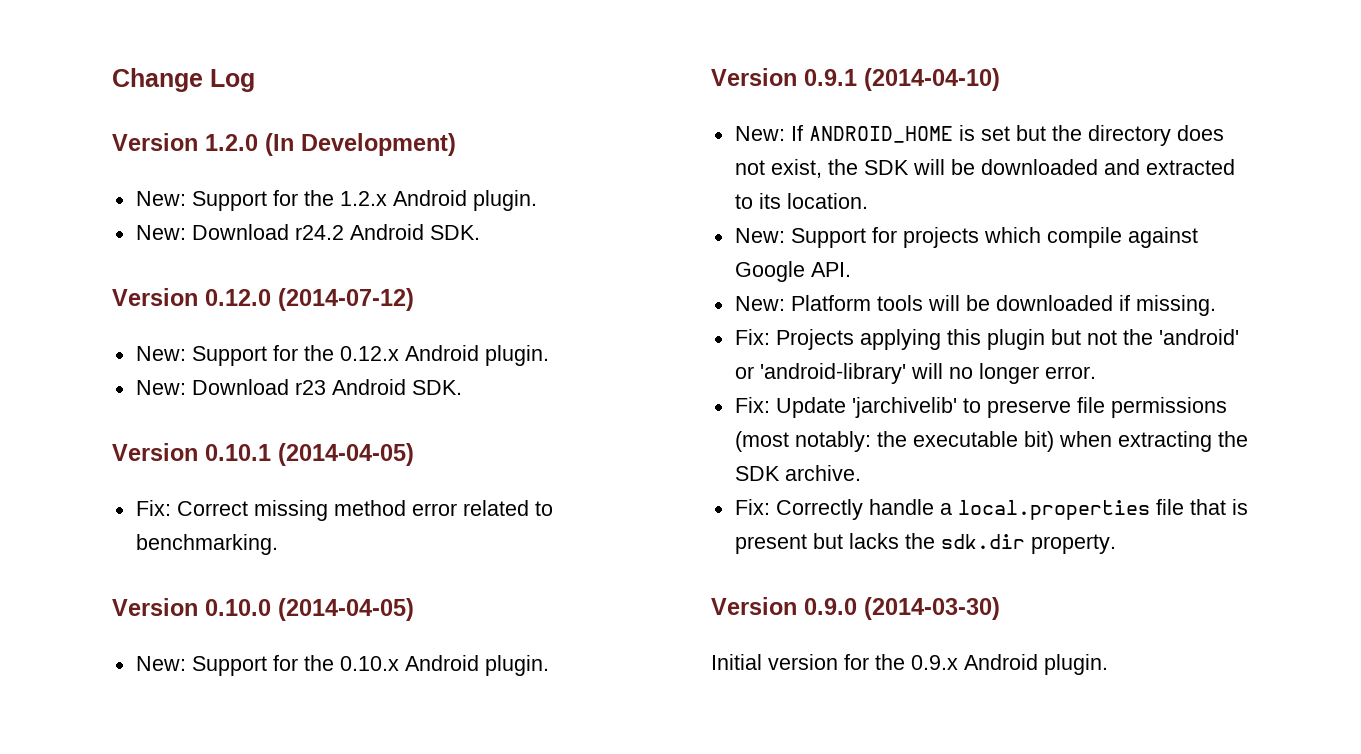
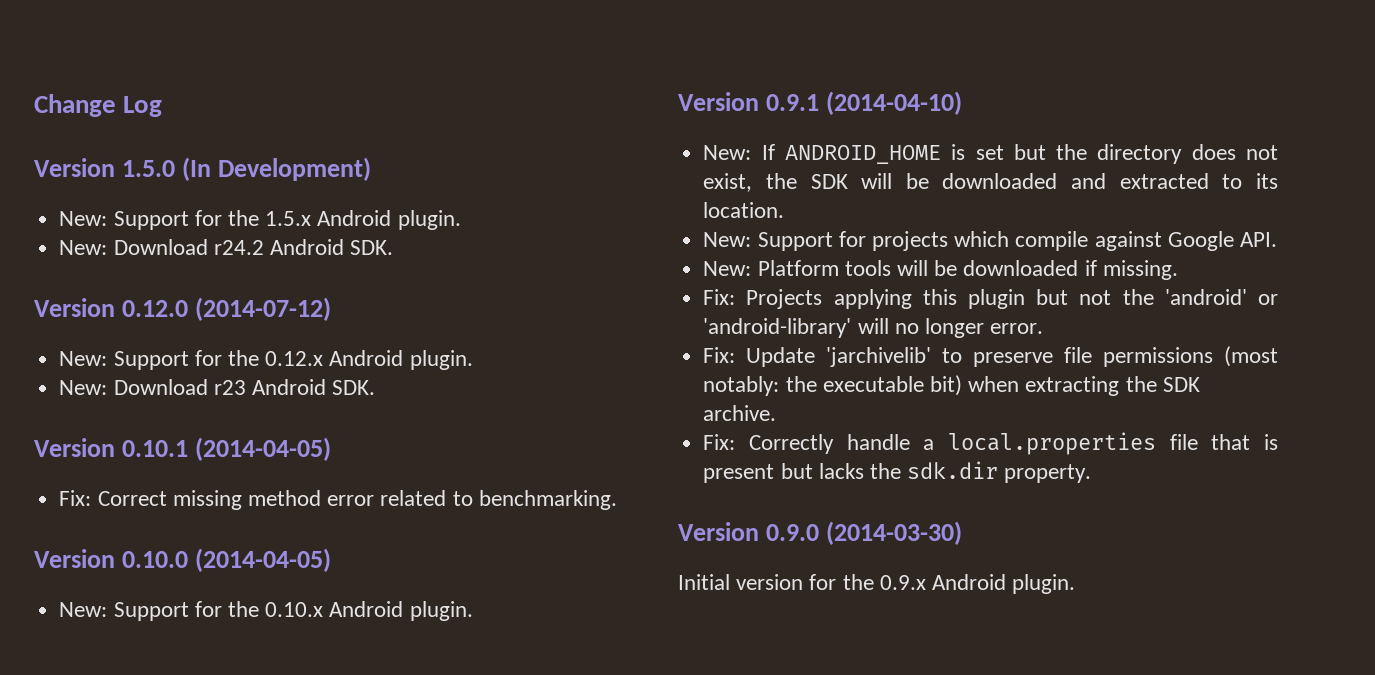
[205,134,258,151] 1.2.0 -> [121,160,175,177] 1.5.0
[339,191,387,206] 1.2.x -> [265,211,312,226] 1.5.x

